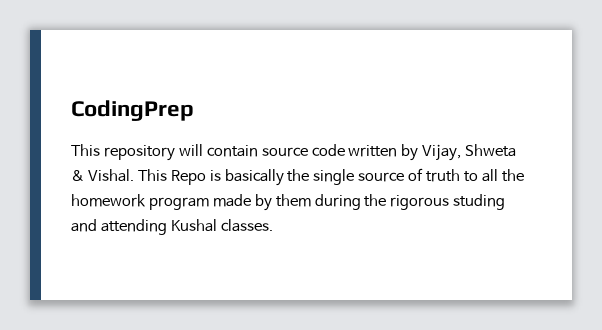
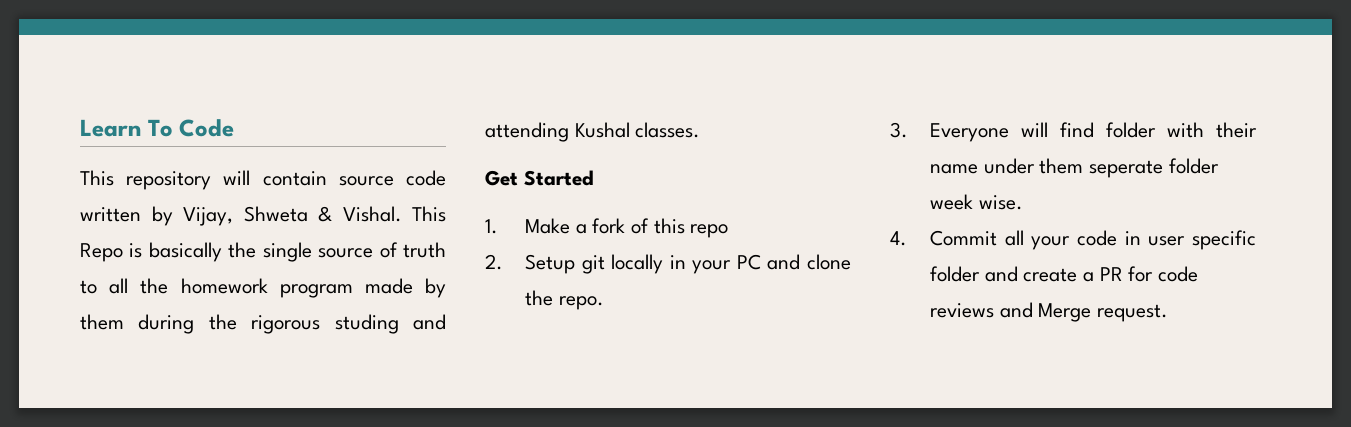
[71,100,194,121] CodingPrep -> [80,119,235,137] Learn To Code
(273, 225) none -> [485,170,594,186] [485,218,729,238] [485,254,851,274] [525,290,604,310] [890,122,1257,142] [930,158,1219,178] [930,194,1023,210] [890,230,1256,250] [930,266,1199,282] [930,302,1169,322] // Get Started // 1. Make a fork of this repo // 2. Setup git locally in your PC and clone the repo. // 3. Everyone will find folder with their name under them seperate folder week wise. // 4. Commit all your code in user specific folder and create a PR for code reviews and Merge request.

